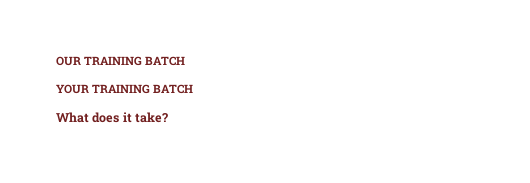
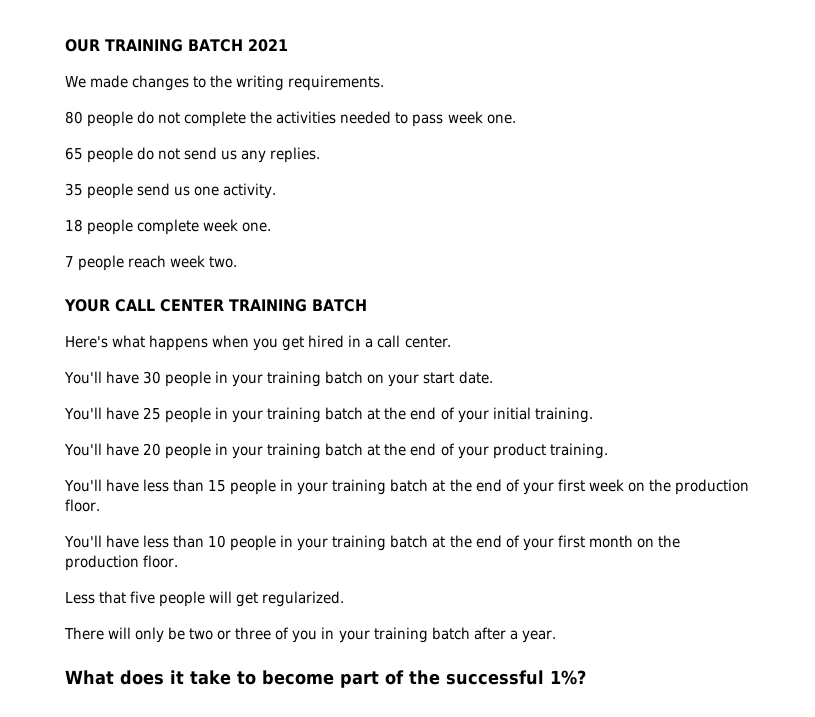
(186, 61) none -> [247,39,288,52] [65,75,385,91] [65,111,516,127] [65,147,321,163] [65,183,277,199] [65,219,272,235] [65,255,238,271] 2021 // We made changes to the writing requirements. // 80 people do not complete the activities needed to pass week one. // 65 people do not send us any replies. // 35 people send us one activity. // 18 people complete week one. // 7 people reach week two.
[92,84,194,94] [56,112,169,123] TRAINING BATCH // What does it take? -> [115,299,367,312] [65,335,452,351] [64,371,493,387] [64,407,593,423] [64,443,608,459] [64,479,749,495] [65,499,100,512] [64,535,680,551] [65,555,179,571] [65,591,345,607] [64,627,556,643] [65,670,586,688] CALL CENTER TRAINING BATCH // Here's what happens when you get hired in a call center. // You'll have 30 people in your training batch on your start date. // You'll have 25 people in your training batch at the end of your initial training. // You'll have 20 people in your training batch at the end of your product training. // You'll have less than 15 people in your training batch at the end of your first week on the production floor. // You'll have less than 10 people in your training batch at the end of your first month on the production floor. // Less that five people will get regularized. // There will only be two or three of you in your training batch after a year. // What does it take to become part of the successful 1%?

